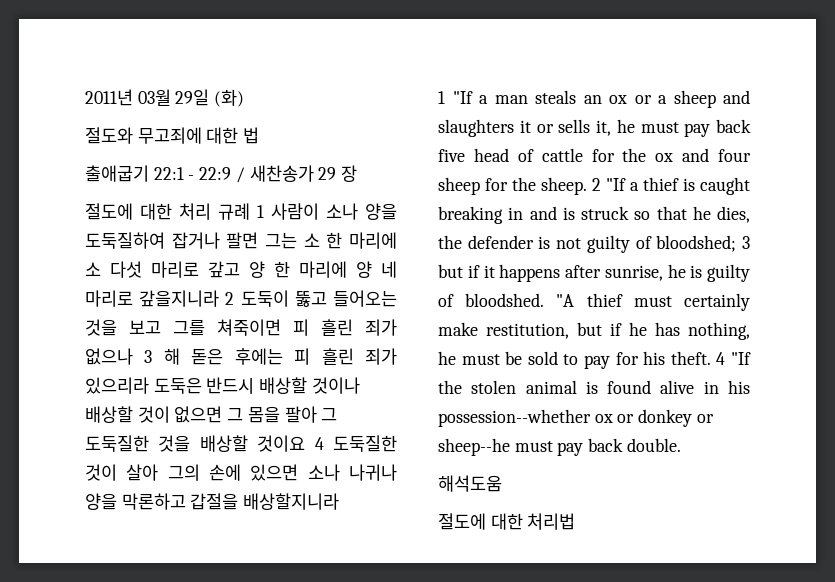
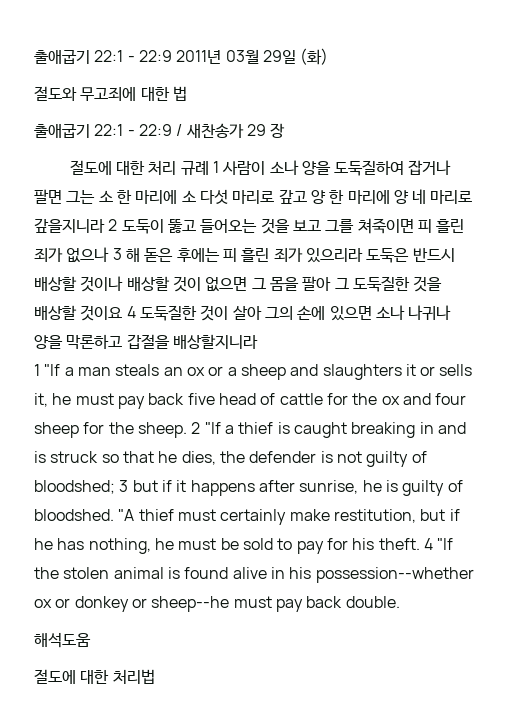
(85, 97) none -> [34,50,172,64] 출애굽기 22:1 - 22:9

